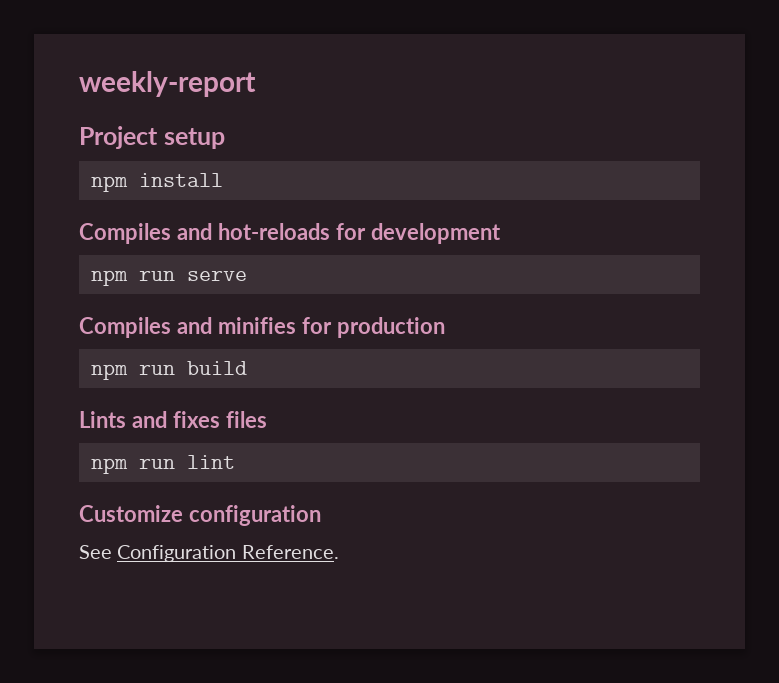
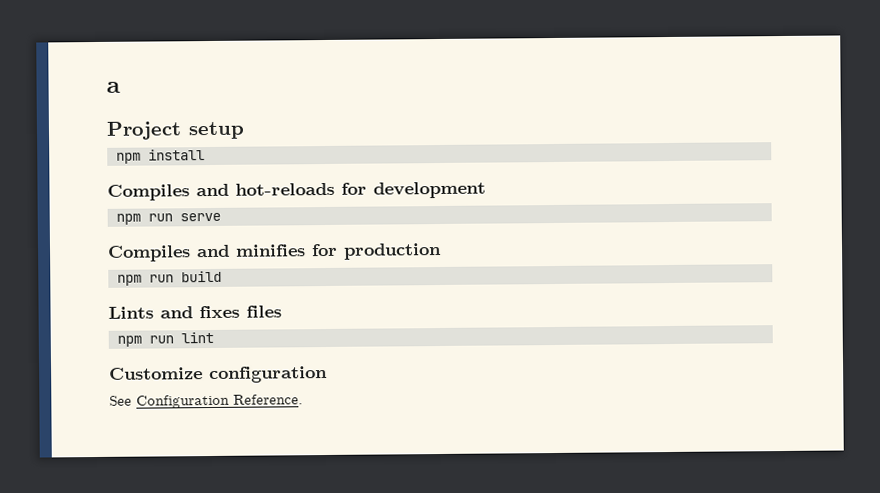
[79,71,256,97] weekly-report -> [106,81,121,93] a

